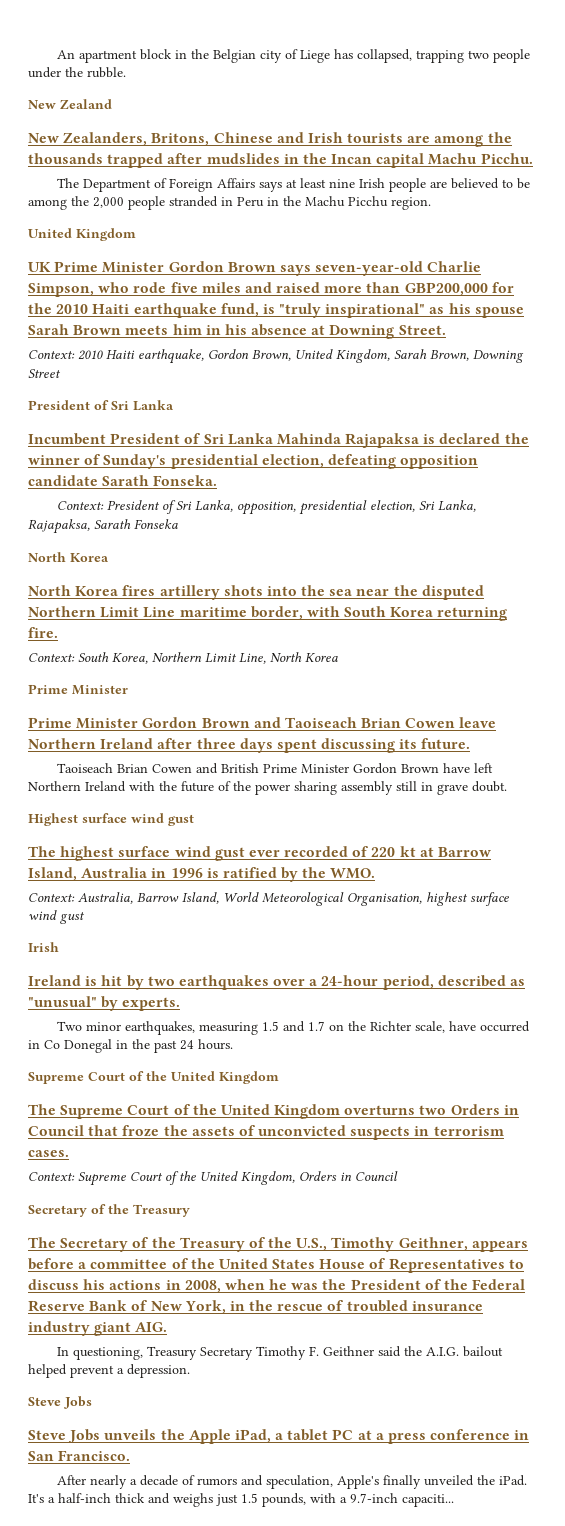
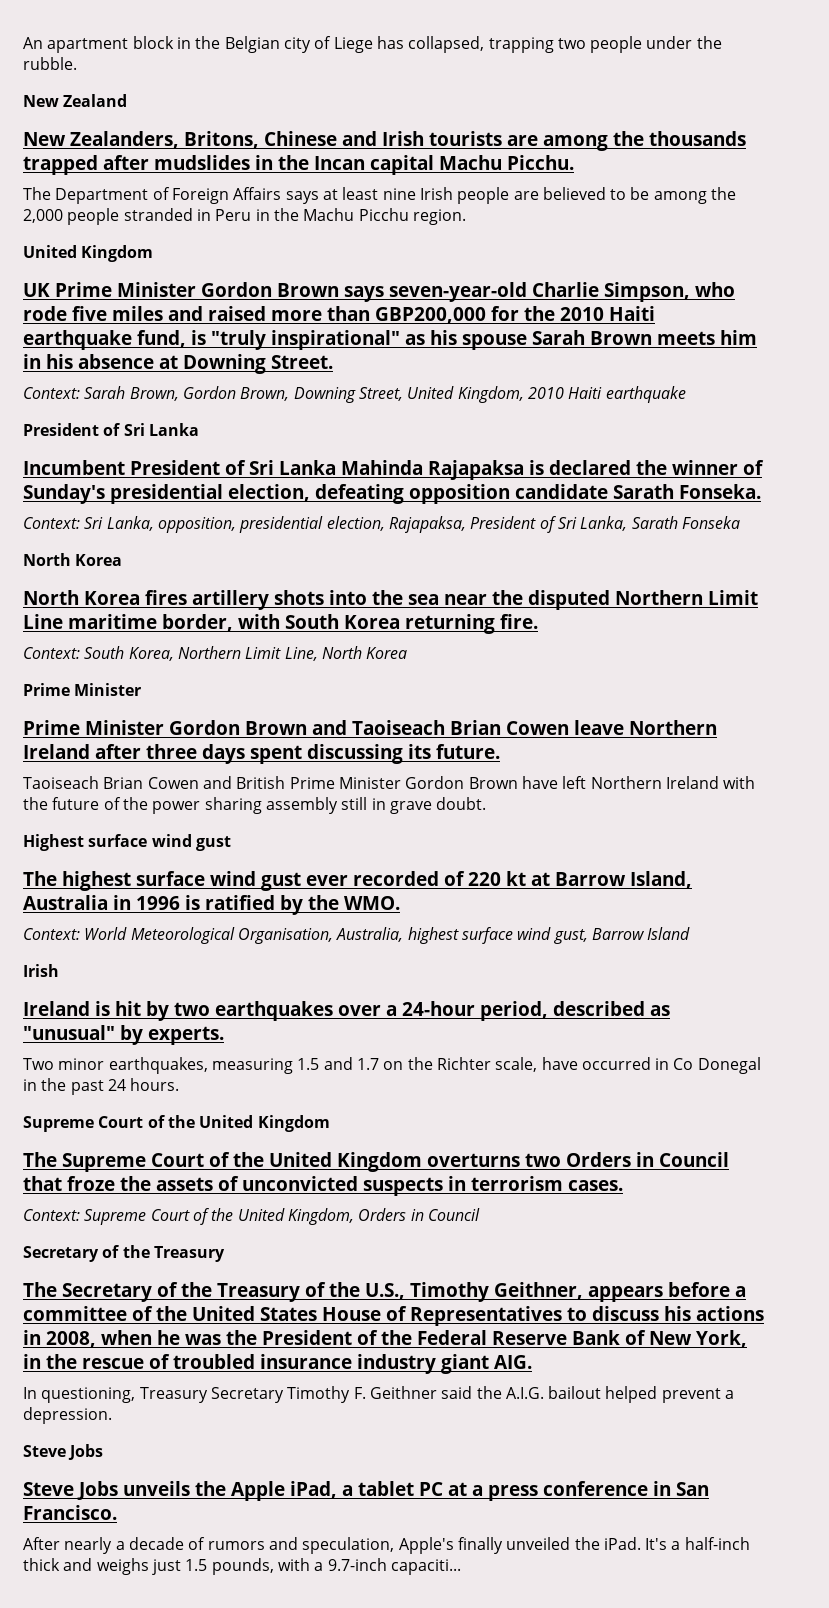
[78,349,524,364] [28,369,61,378] 2010 Haiti earthquake, Gordon Brown, United Kingdom, Sarah Brown, Downing Street -> [84,386,686,403] Sarah Brown, Gordon Brown, Downing Street, United Kingdom, 2010 Haiti earthquake
[106,500,176,514] President of -> (80, 523) none
[418,500,476,512] [28,519,90,534] Sri Lanka, Rajapaksa, -> [388,516,628,533] Rajapaksa, President of Sri Lanka,
[78,892,219,904] Australia, Barrow Island, -> (80, 934) none
[426,892,509,906] [28,910,85,924] highest surface wind gust -> [336,927,691,944] Australia, highest surface wind gust, Barrow Island

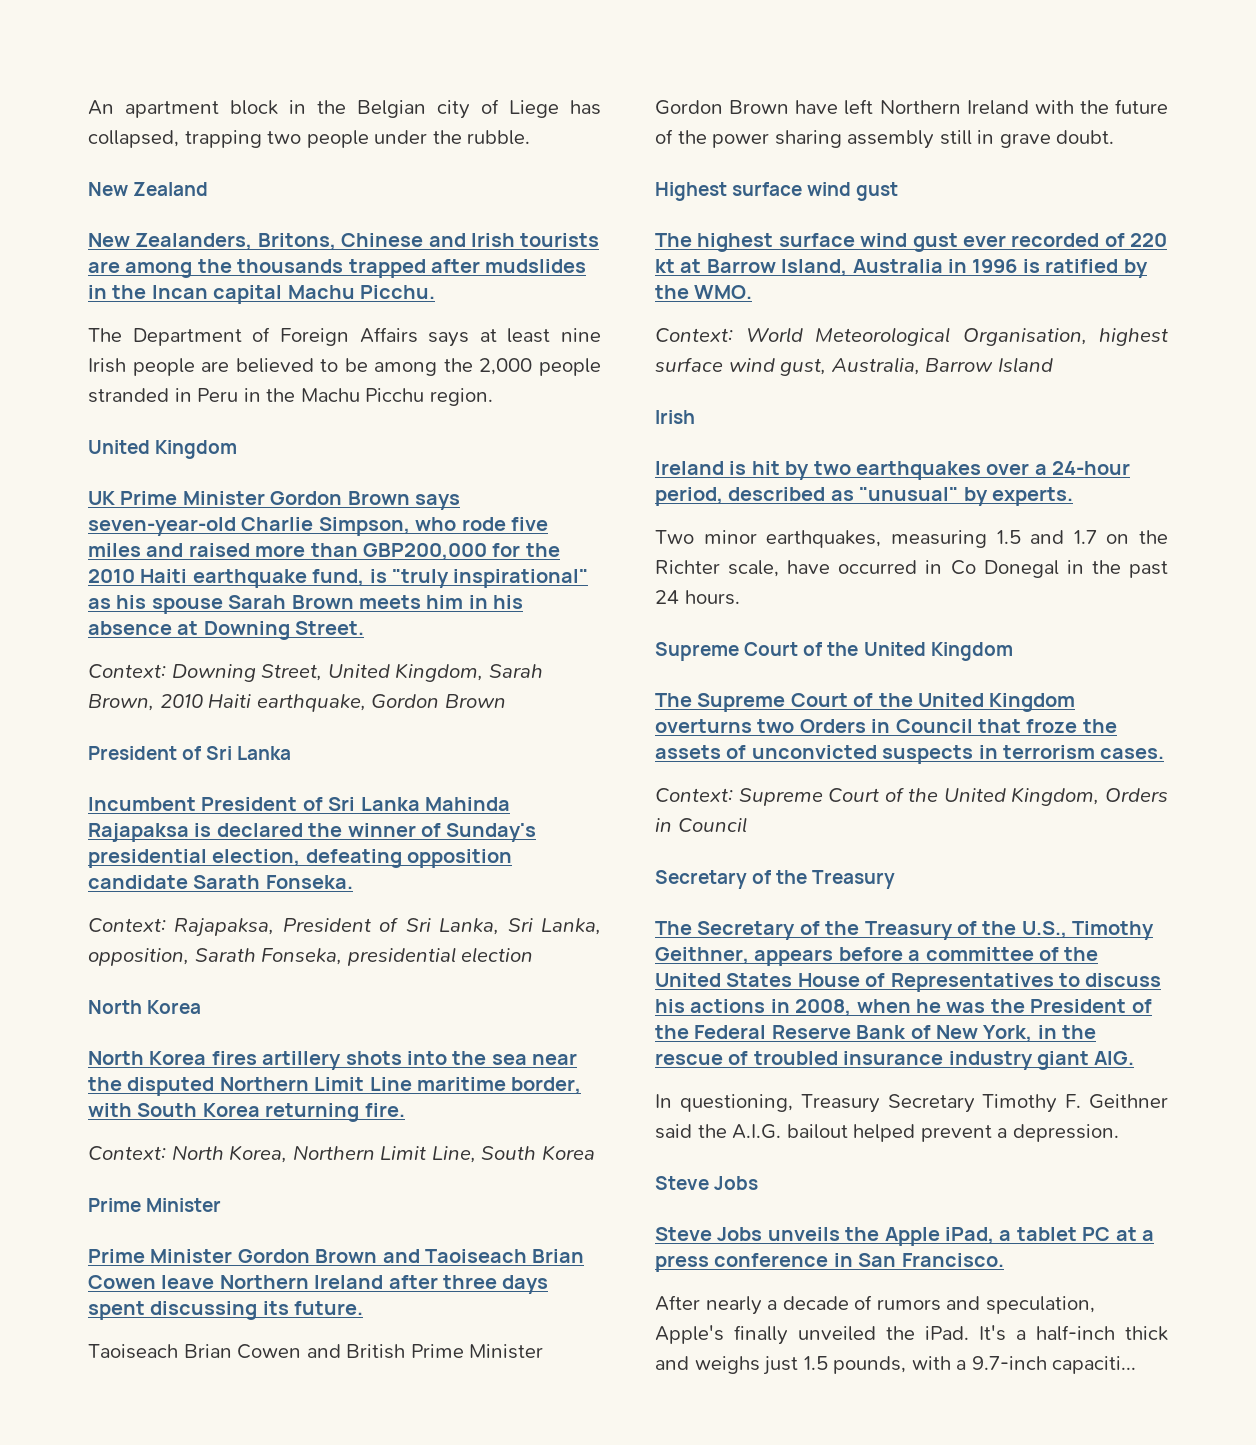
[84,386,686,403] Sarah Brown, Gordon Brown, Downing Street, United Kingdom, 2010 Haiti earthquake -> [171,664,543,682] [88,694,506,712] Downing Street, United Kingdom, Sarah Brown, 2010 Haiti earthquake, Gordon Brown
[84,516,385,533] Sri Lanka, opposition, presidential election, -> (166, 925) none
[631,516,740,529] Sarath Fonseka -> [507,918,602,935] [88,947,534,966] Sri Lanka, opposition, Sarath Fonseka, presidential election
[84,646,125,659] South -> [171,1145,224,1161] North
[321,646,362,659] North -> [481,1146,537,1160] South
[336,927,404,942] Australia, -> (1087, 337) none
(588, 936) none -> [830,357,920,375] Australia,

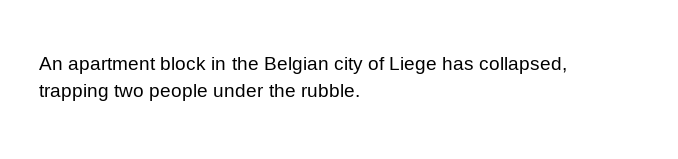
[88,182,209,196] [88,233,600,250] [88,259,587,278] [88,285,435,304] [88,327,601,347] [88,358,601,376] [88,388,493,406] [88,440,238,459] [88,491,460,510] [88,517,548,536] [88,543,560,560] [88,569,589,588] [88,595,524,614] [88,621,365,640] [88,664,543,682] [88,694,506,712] [88,746,292,760] [88,797,510,811] [88,823,537,842] [88,849,513,868] [88,875,353,889] [88,917,602,937] [88,947,534,966] [88,1000,202,1014] [88,1051,578,1070] [88,1077,582,1096] [88,1103,405,1122] [88,1145,595,1163] [88,1198,222,1212] [88,1249,585,1263] [88,1275,549,1294] [88,1301,364,1320] [88,1344,544,1359] [655,99,1168,115] [655,129,1115,149] [655,182,899,201] [655,233,1168,252] [655,259,1148,278] [655,285,753,299] [655,327,1168,346] [655,357,1053,376] [655,410,695,424] [655,461,1131,480] [655,487,1073,506] [655,530,1168,548] [655,560,1168,578] [655,590,740,605] [655,642,1013,661] [655,693,1076,712] [655,719,1117,733] [655,745,1165,764] [655,787,1168,806] [655,817,747,833] [655,870,896,889] [655,921,1155,940] [655,947,1099,966] [655,973,1162,992] [655,999,1152,1016] [655,1025,1097,1042] [655,1051,1135,1070] [655,1094,1168,1113] [655,1124,1119,1142] [655,1176,759,1190] [655,1227,1154,1246] [655,1253,1004,1272] [655,1295,1095,1315] [655,1325,1168,1345] [655,1356,1137,1375] // New Zealand // New Zealanders, Britons, Chinese and Irish tourists are among the thousands trapped after mudslides in the Incan capital Machu Picchu. // The Department of Foreign Affairs says at least nine Irish people are believed to be among the 2,000 people stranded in Peru in the Machu Picchu region. // United Kingdom // UK Prime Minister Gordon Brown says seven-year-old Charlie Simpson, who rode five miles and raised more than GBP200,000 for the 2010 Haiti earthquake fund, is "truly inspirational" as his spouse Sarah Brown meets him in his absence at Downing Street. // Context: Downing Street, United Kingdom, Sarah Brown, 2010 Haiti earthquake, Gordon Brown // President of Sri Lanka // Incumbent President of Sri Lanka Mahinda Rajapaksa is declared the winner of Sunday's presidential election, defeating opposition candidate Sarath Fonseka. // Context: Rajapaksa, President of Sri Lanka, Sri Lanka, opposition, Sarath Fonseka, presidential election // North Korea // North Korea fires artillery shots into the sea near the disputed Northern Limit Line maritime border, with South Korea returning fire. // Context: North Korea, Northern Limit Line, South Korea // Prime Minister // Prime Minister Gordon Brown and Taoiseach Brian Cowen leave Northern Ireland after three days spent discussing its future. // Taoiseach Brian Cowen and British Prime Minister Gordon Brown have left Northern Ireland with the future of the power sharing assembly still in grave doubt. // Highest surface wind gust // The highest surface wind gust ever recorded of 220 kt at Barrow Island, Australia in 1996 is ratified by the WMO. // Context: World Meteorological Organisation, highest surface wind gust, Australia, Barrow Island // Irish // Ireland is hit by two earthquakes over a 24-hour period, described as "unusual" by experts. // Two minor earthquakes, measuring 1.5 and 1.7 on the Richter scale, have occurred in Co Donegal in the past 24 hours. // Supreme Court of the United Kingdom // The Supreme Court of the United Kingdom overturns two Orders in Council that froze the assets of unconvicted suspects in terrorism cases. // Context: Supreme Court of the United Kingdom, Orders in Council // Secretary of the Treasury // The Secretary of the Treasury of the U.S., Timothy Geithner, appears before a committee of the United States House of Representatives to discuss his actions in 2008, when he was the President of the Federal Reserve Bank of New York, in the rescue of troubled insurance industry giant AIG. // In questioning, Treasury Secretary Timothy F. Geithner said the A.I.G. bailout helped prevent a depression. // Steve Jobs // Steve Jobs unveils the Apple iPad, a tablet PC at a press conference in San Francisco. // After nearly a decade of rumors and speculation, Apple's finally unveiled the iPad. It's a half-inch thick and weighs just 1.5 pounds, with a 9.7-inch capaciti... -> (360, 90) none

